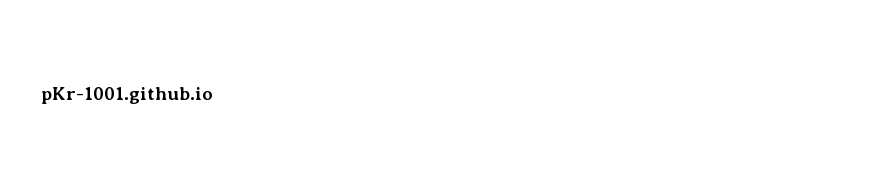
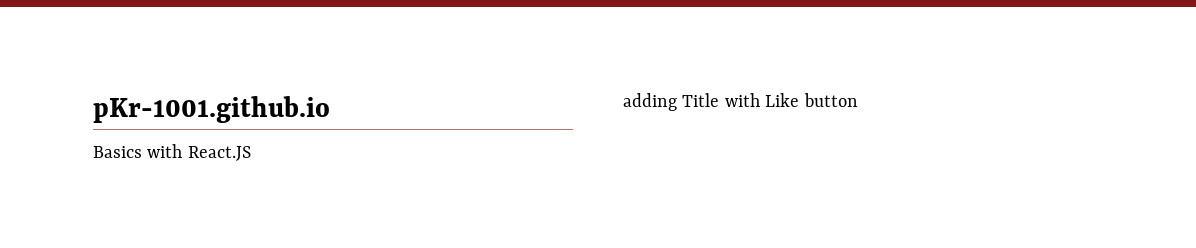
(213, 95) none -> [93,144,251,161] [623,93,858,111] // Basics with React.JS // adding Title with Like button

